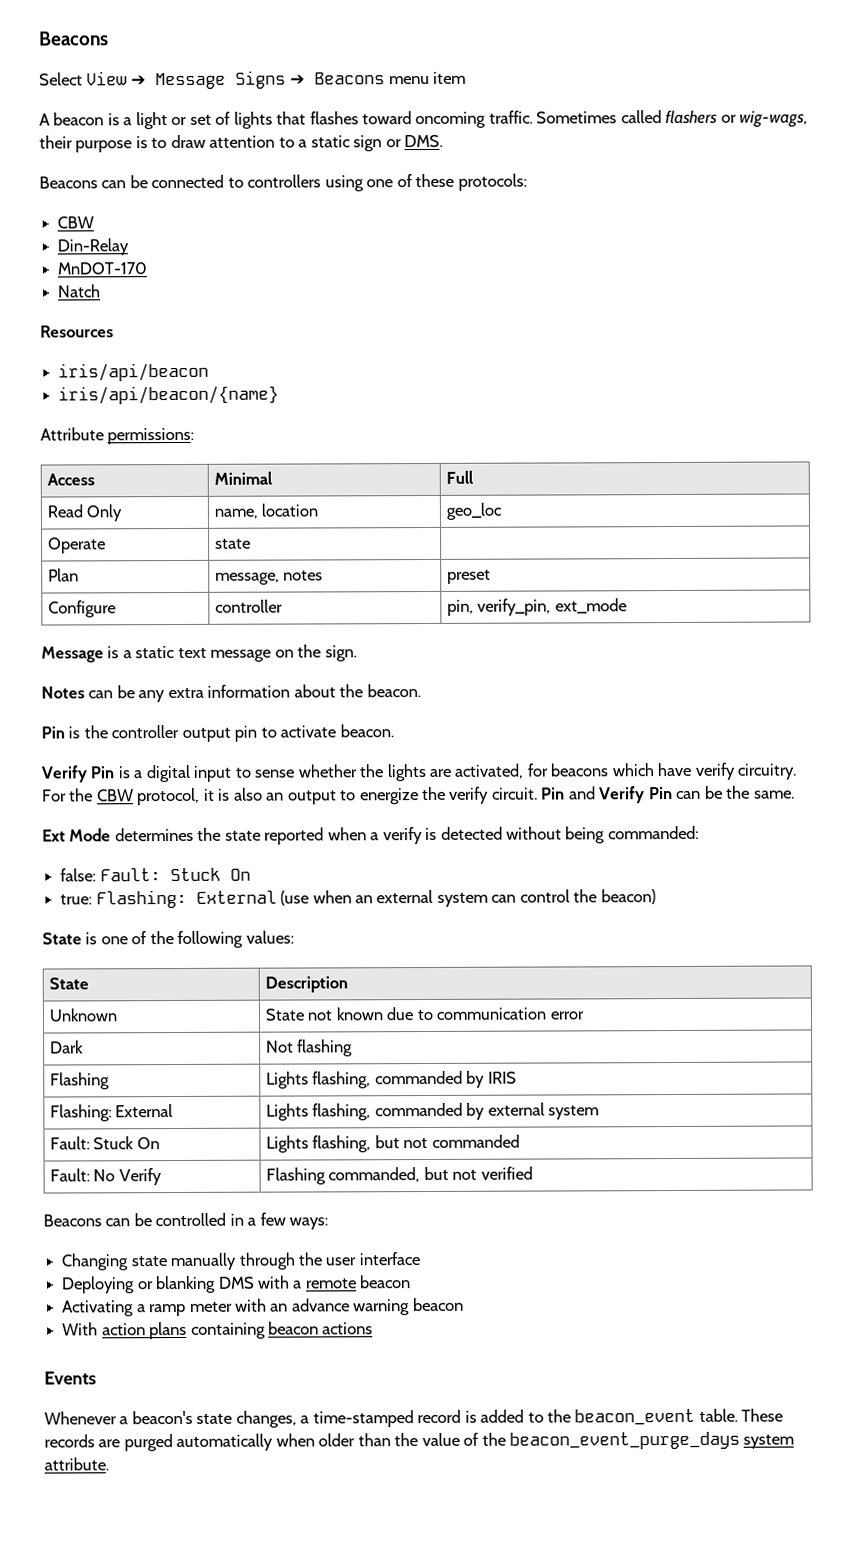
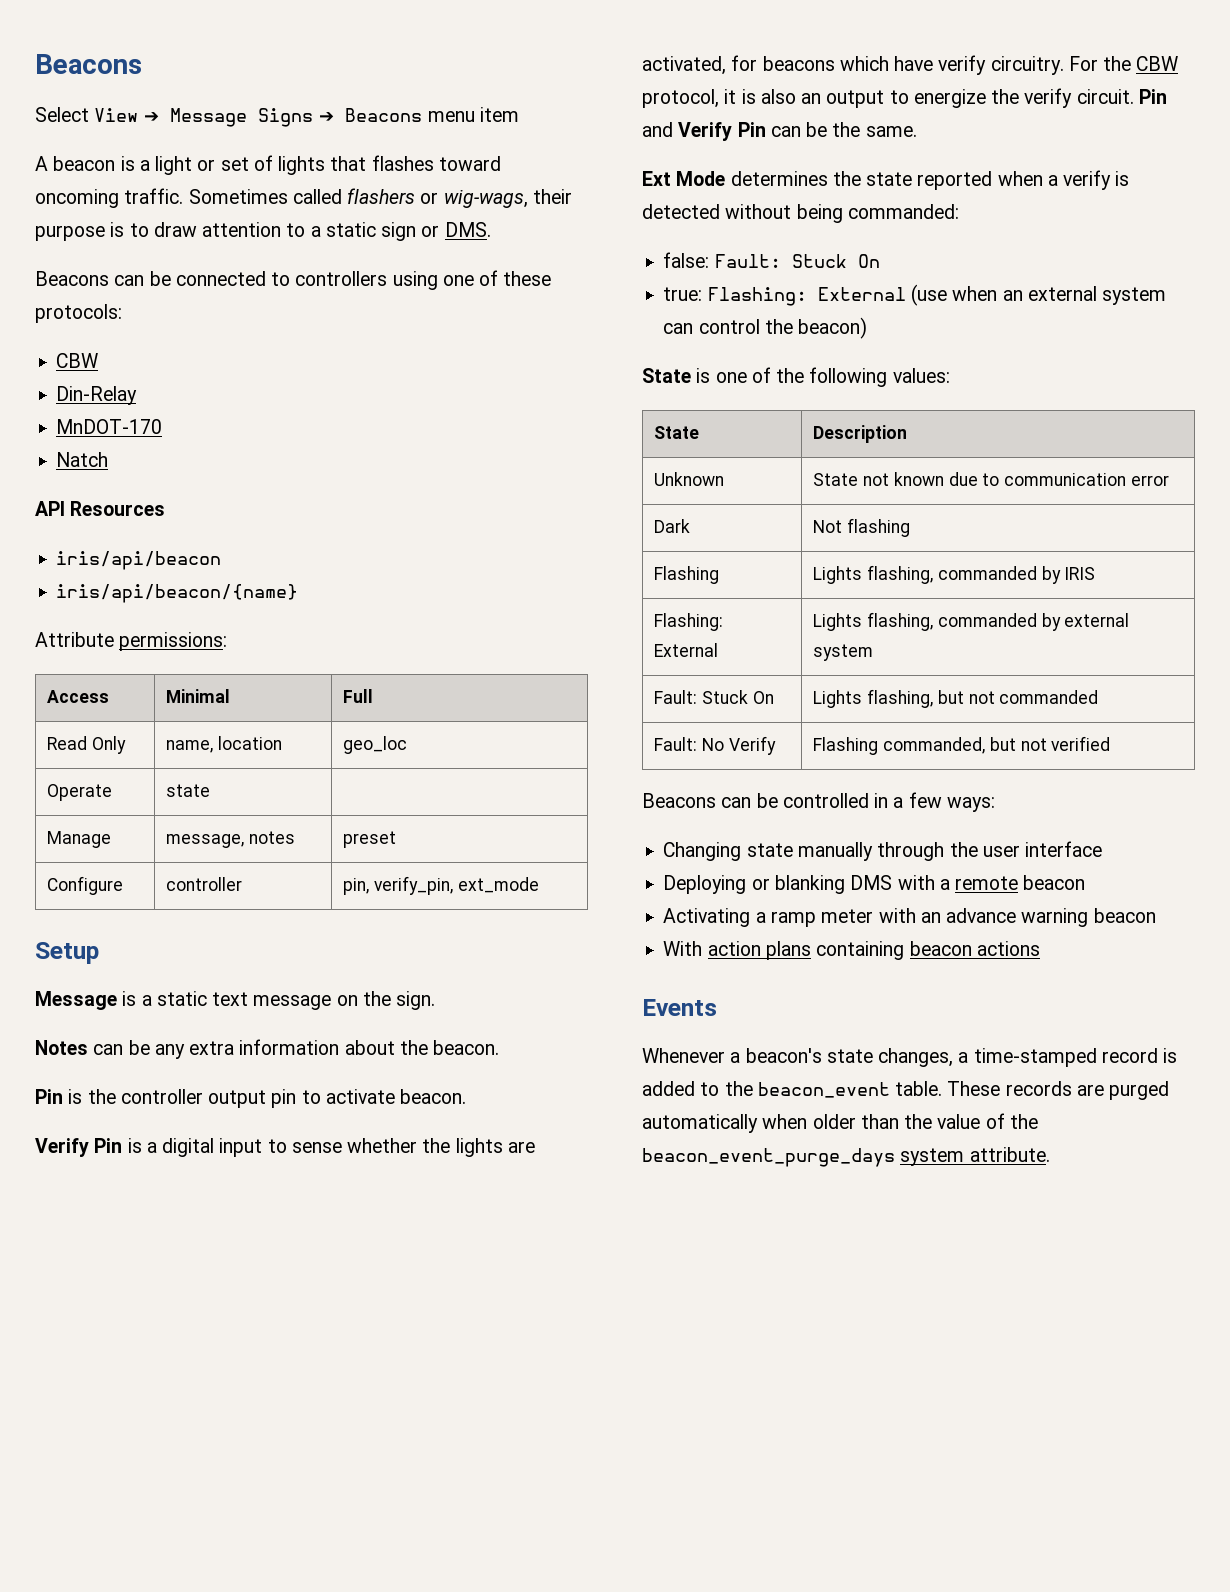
(102, 291) none -> [35,501,65,516] API
[47,568,79,582] Plan -> [47,831,112,848] Manage
(627, 606) none -> [35,942,99,964] // Setup

